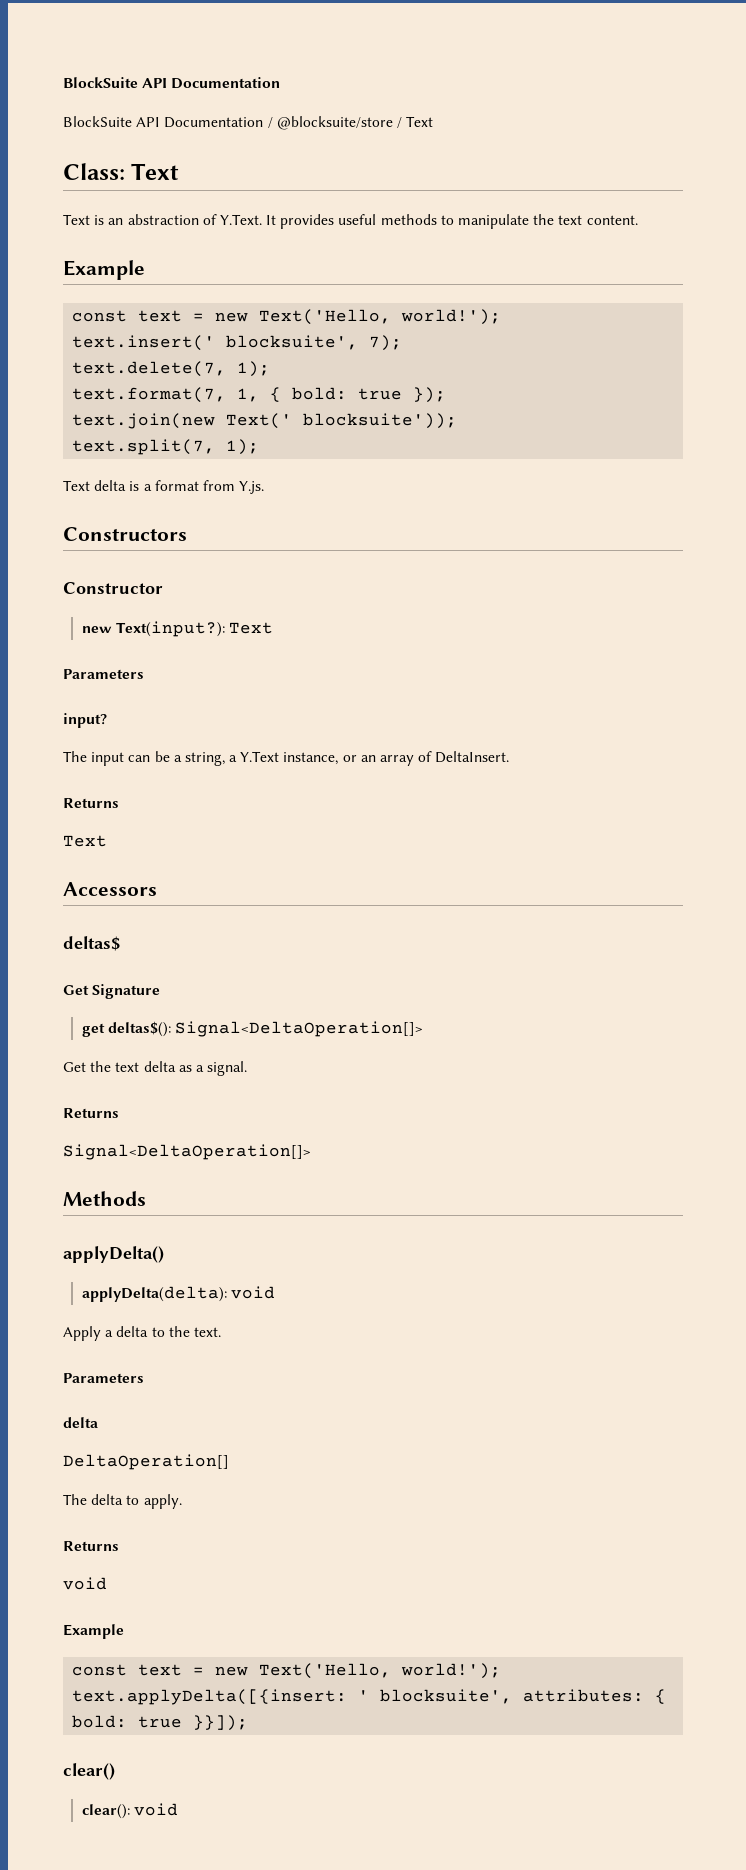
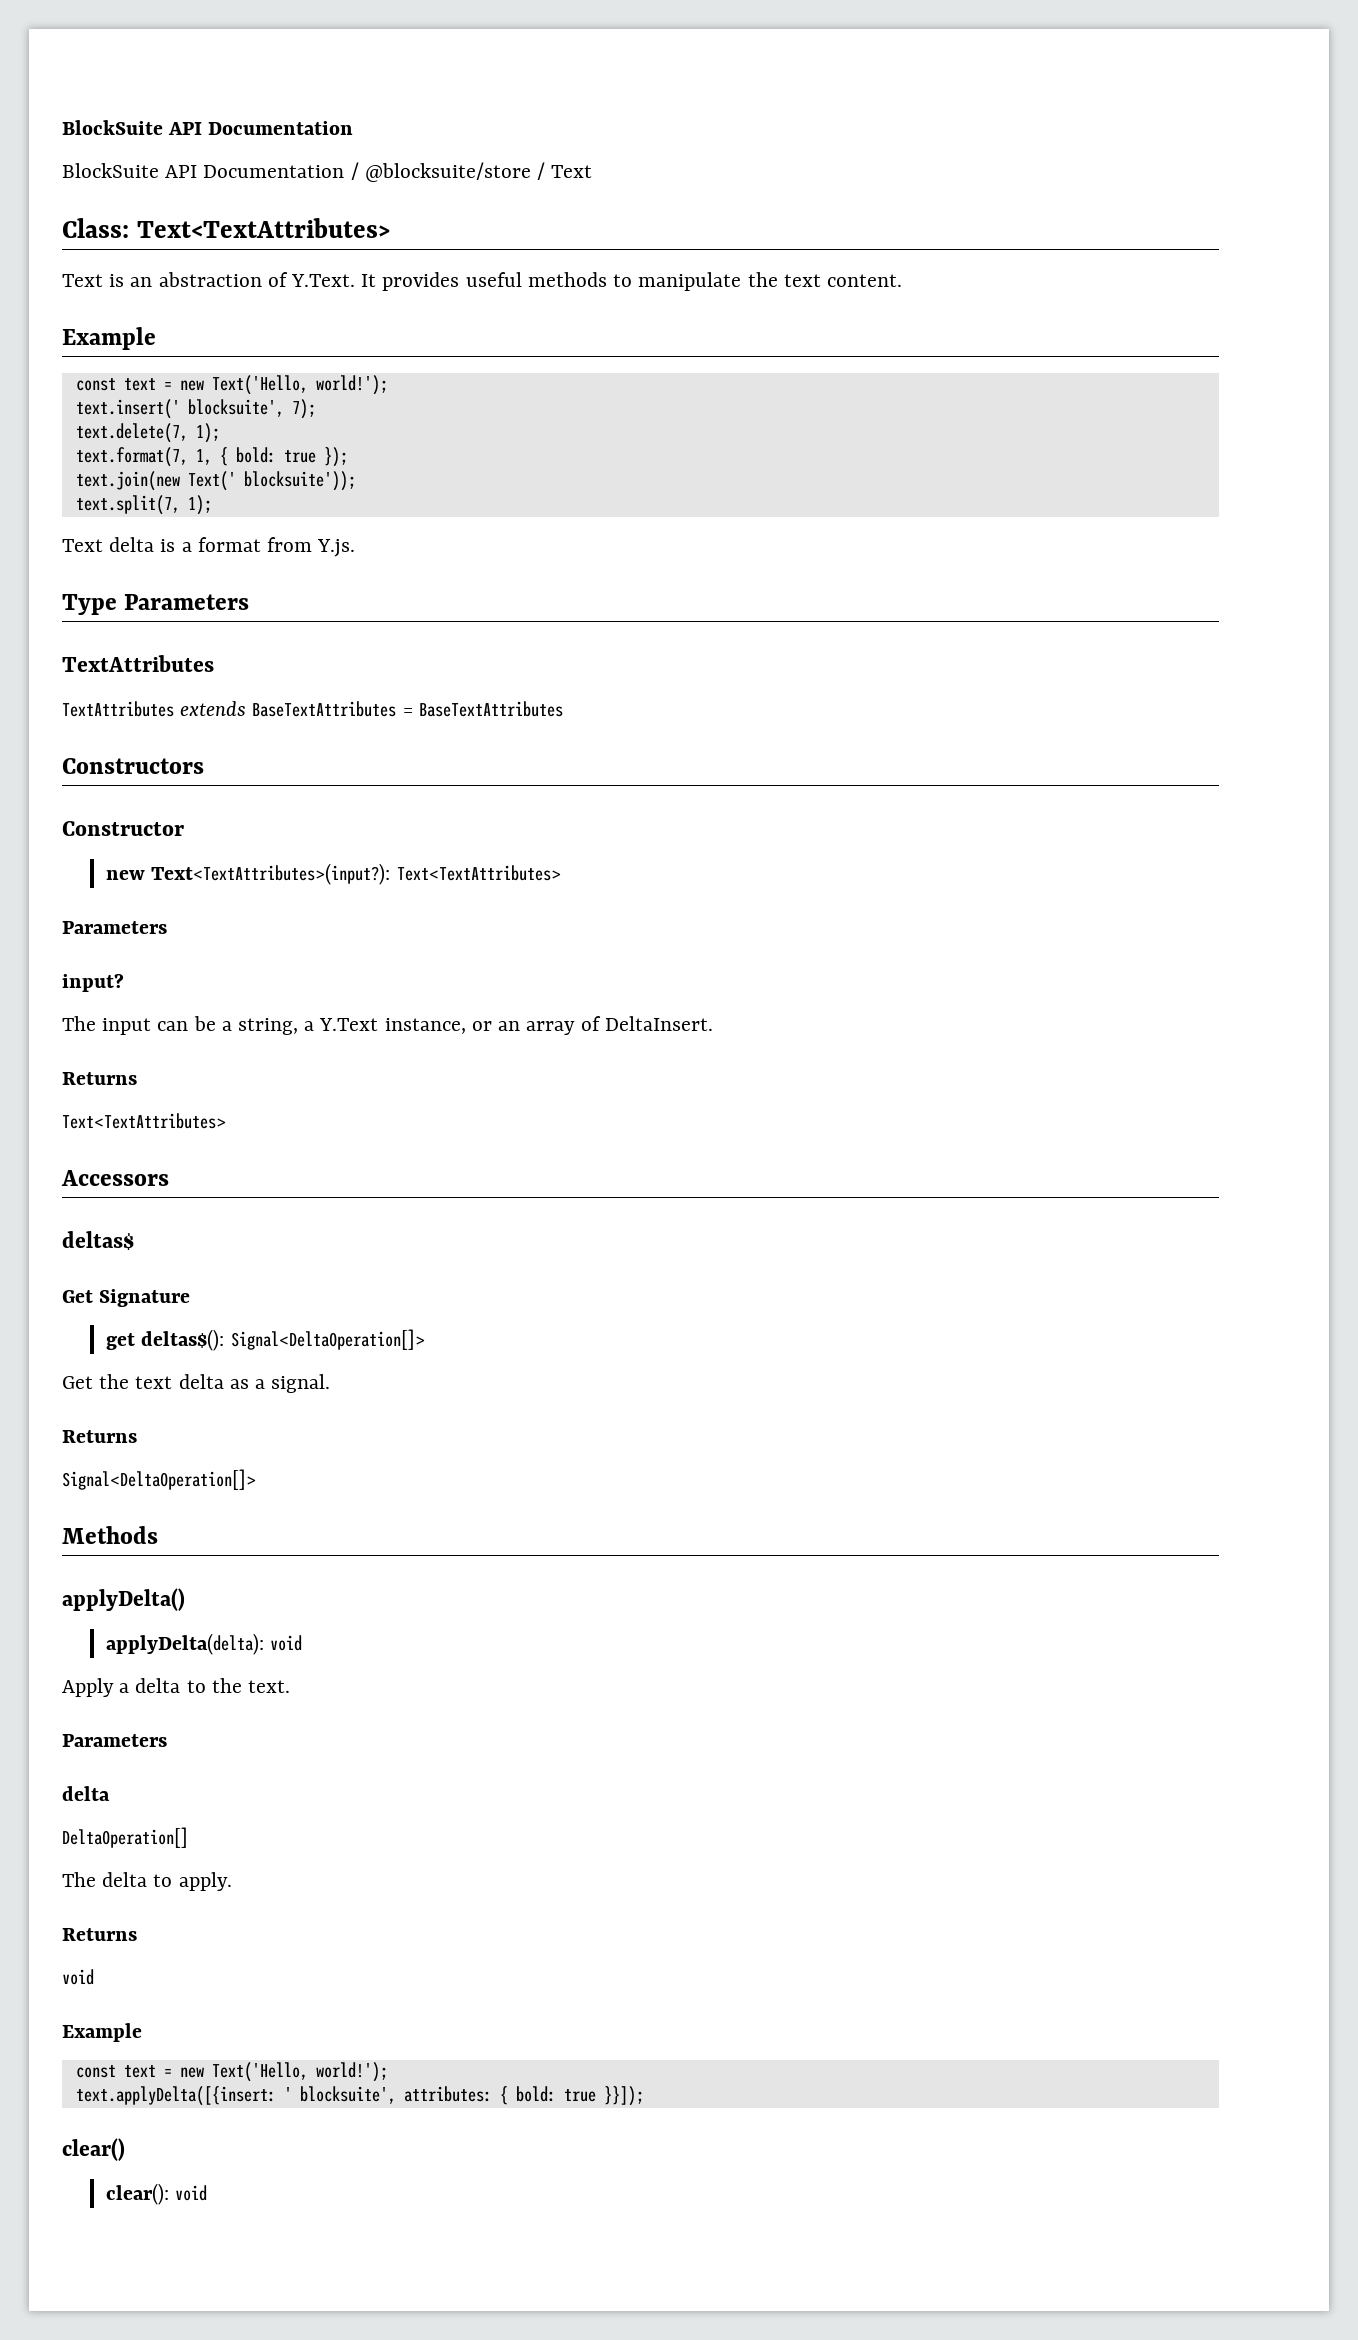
[131,163,180,180] Text -> [136,218,390,238] Text<TextAttributes>
(265, 487) none -> [62,594,250,615] [62,655,214,672] [62,701,563,717] // Type Parameters // TextAttributes // TextAttributes extends BaseTextAttributes = BaseTextAttributes
[116,621,274,637] Text(input?): Text -> [151,863,561,885] Text<TextAttributes>(input?): Text<TextAttributes>
[63,835,107,847] Text -> [62,1113,226,1129] Text<TextAttributes>

